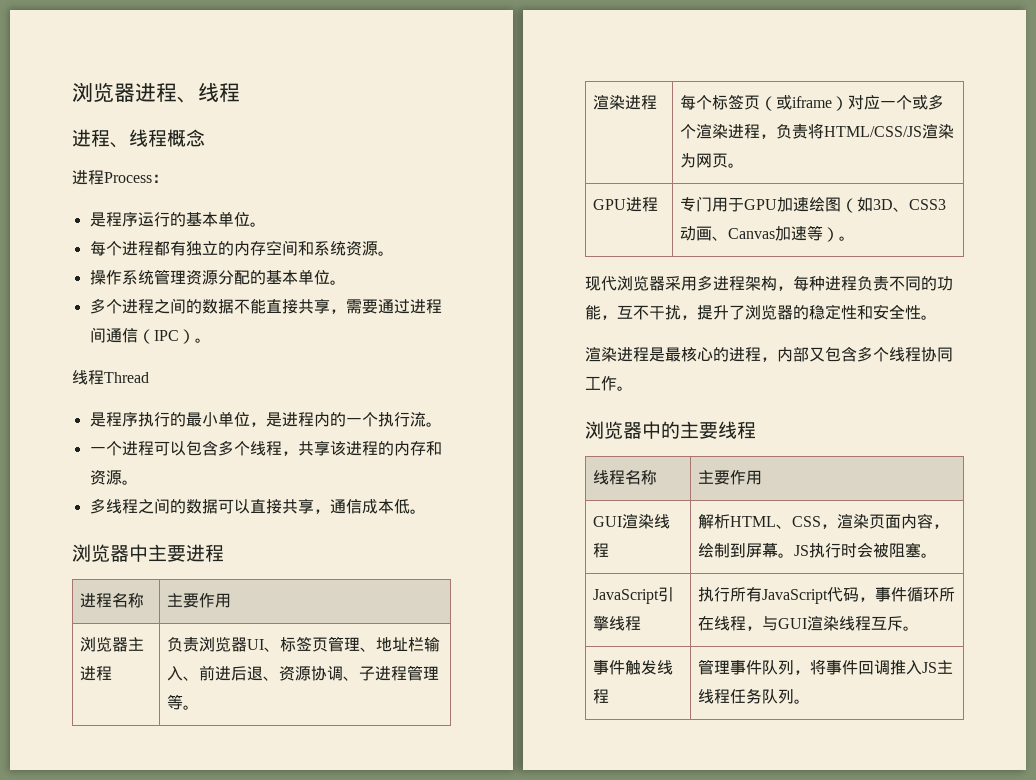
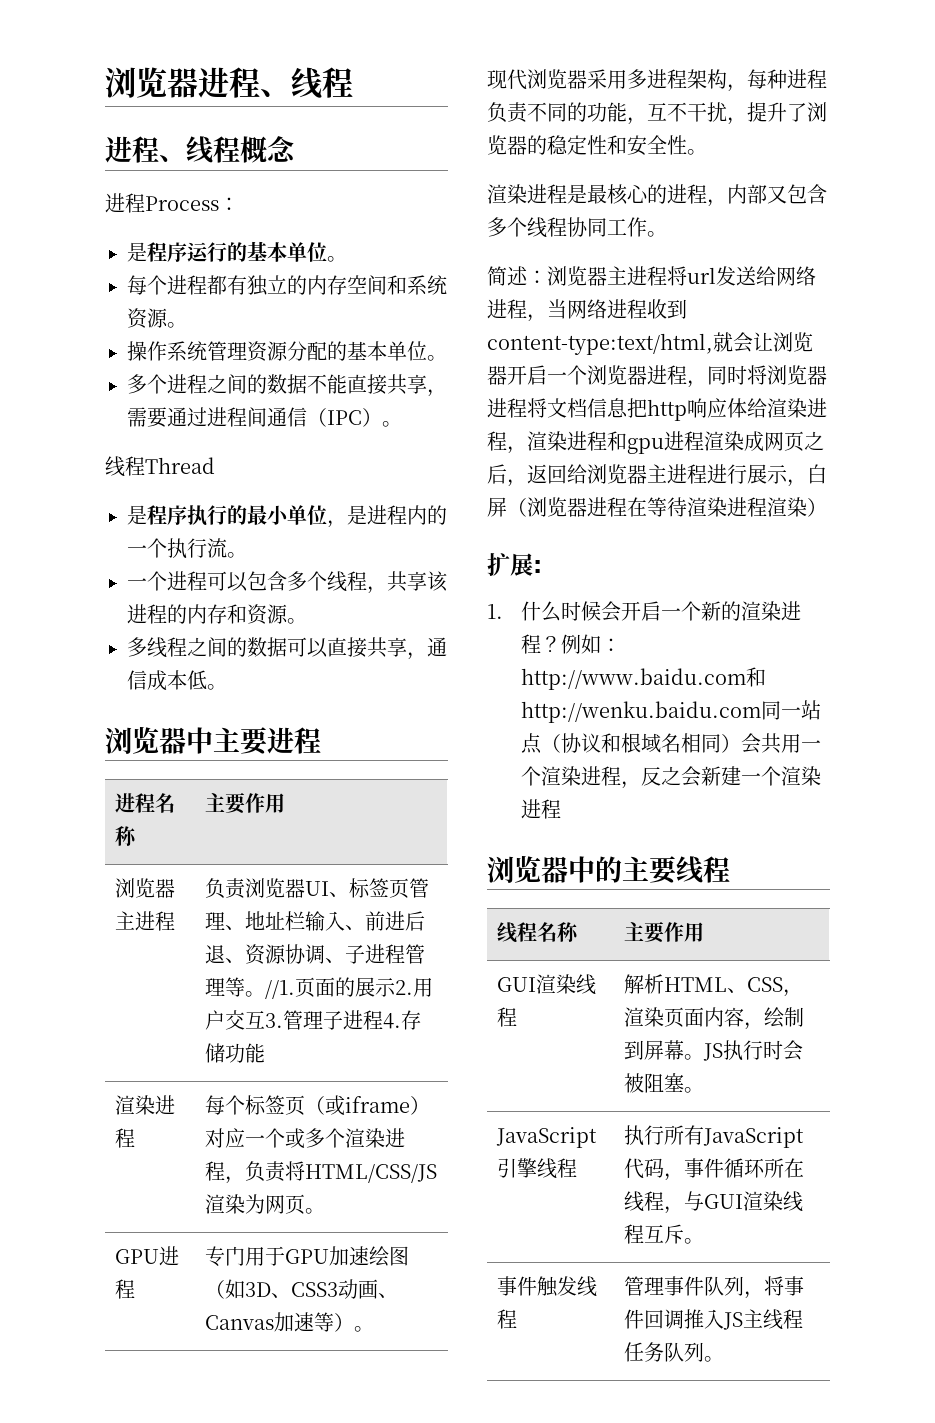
(200, 707) none -> [265,977,434,999] [205,1010,422,1030] [205,1043,266,1063] //1.页面的展示2.用户交互3.管理子进程4.存储功能
(633, 388) none -> [487,266,816,286] [487,299,687,322] [487,332,813,355] [487,365,827,388] [487,398,827,421] [487,431,824,454] [487,464,827,487] [487,497,827,517] [487,553,542,576] [487,601,801,622] [520,634,621,654] [520,667,766,690] [520,700,821,723] [520,733,821,754] [520,766,821,789] [520,799,561,819] // 简述：浏览器主进程将url发送给网络进程，当网络进程收到content-type:text/html,就会让浏览器开启一个浏览器进程，同时将浏览器进程将文档信息把http响应体给渲染进程，渲染进程和gpu进程渲染成网页之后，返回给浏览器主进程进行展示，白屏（浏览器进程在等待渲染进程渲染） // 扩展: // 1.什么时候会开启一个新的渲染进程？例如：http://www.baidu.com和http://wenku.baidu.com同一站点（协议和根域名相同）会共用一个渲染进程，反之会新建一个渲染进程

